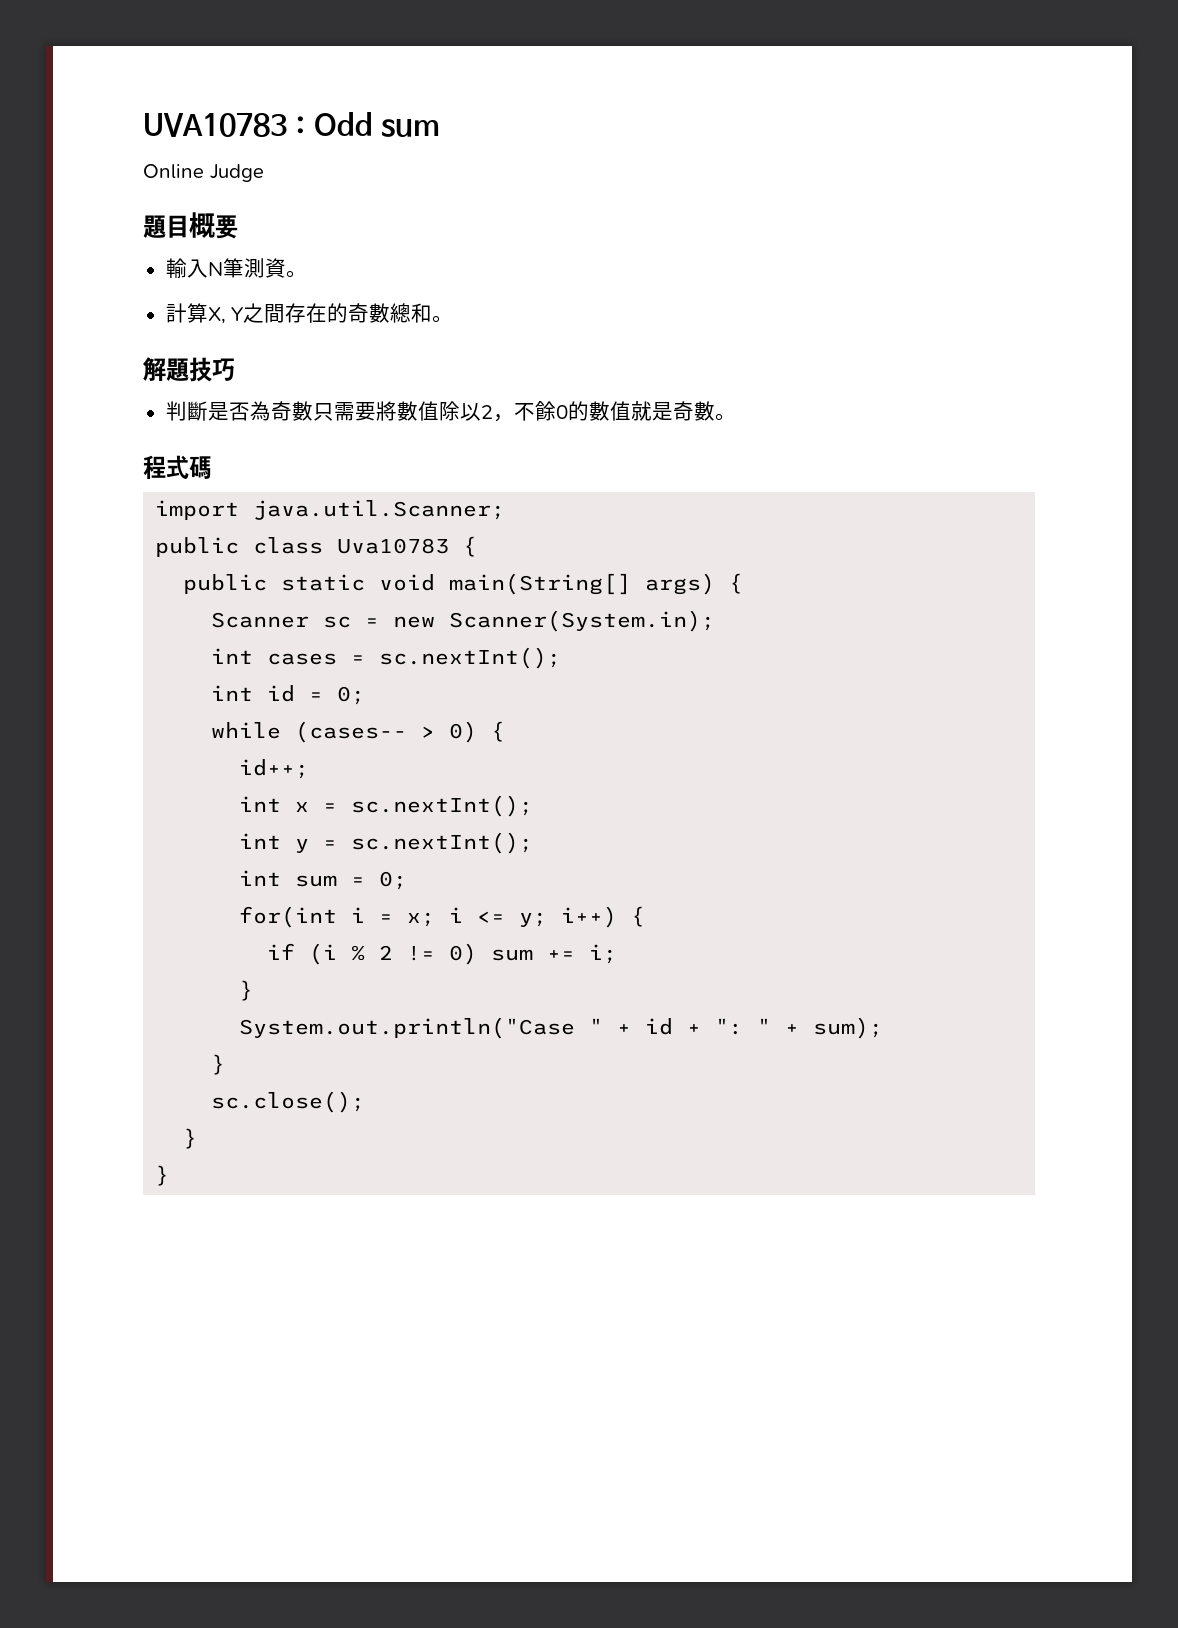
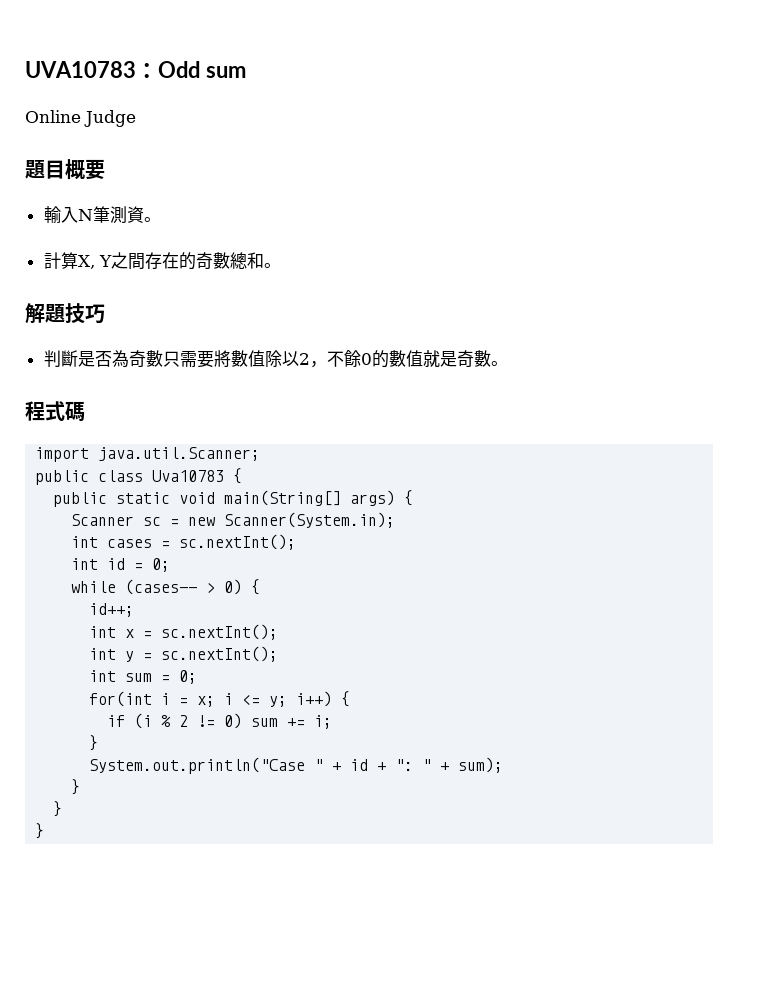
[211,1091,366,1113] // sc.close(); -> (81, 787) none

